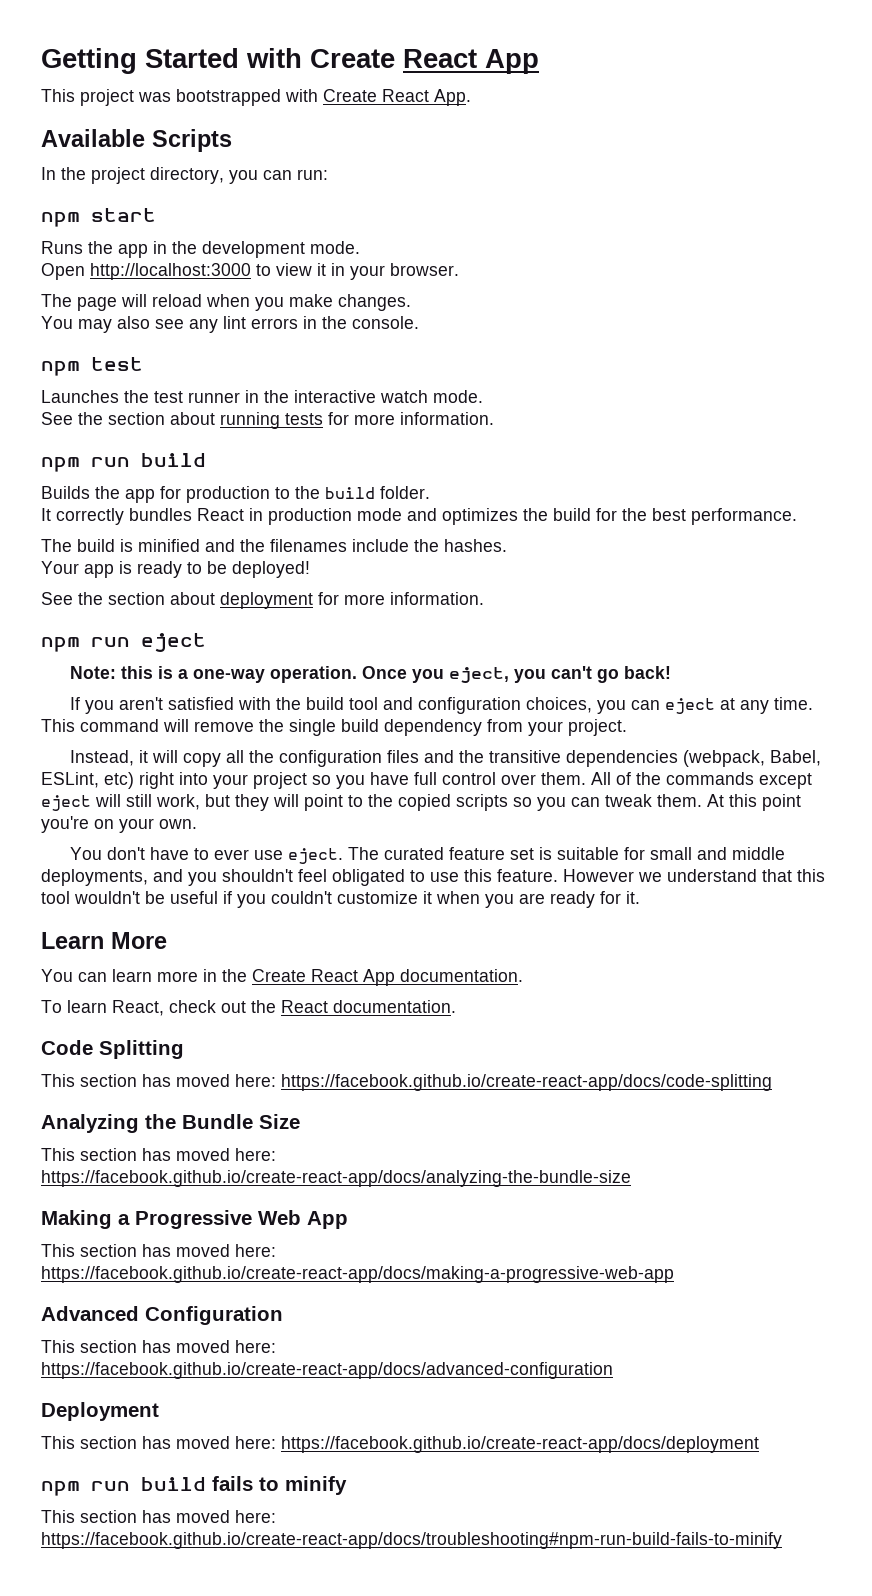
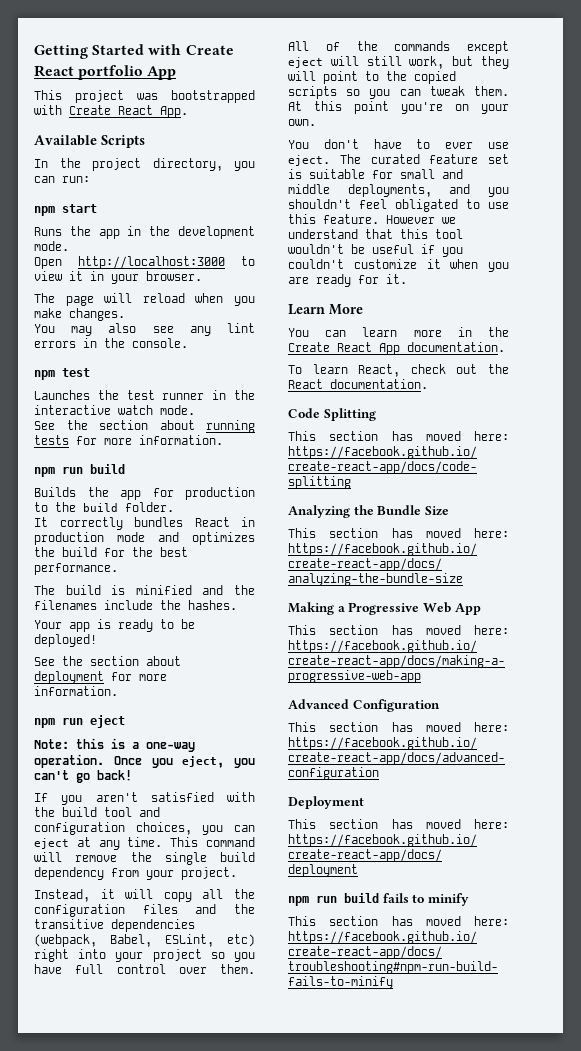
(477, 58) none -> [78,65,144,80] portfolio

